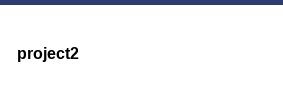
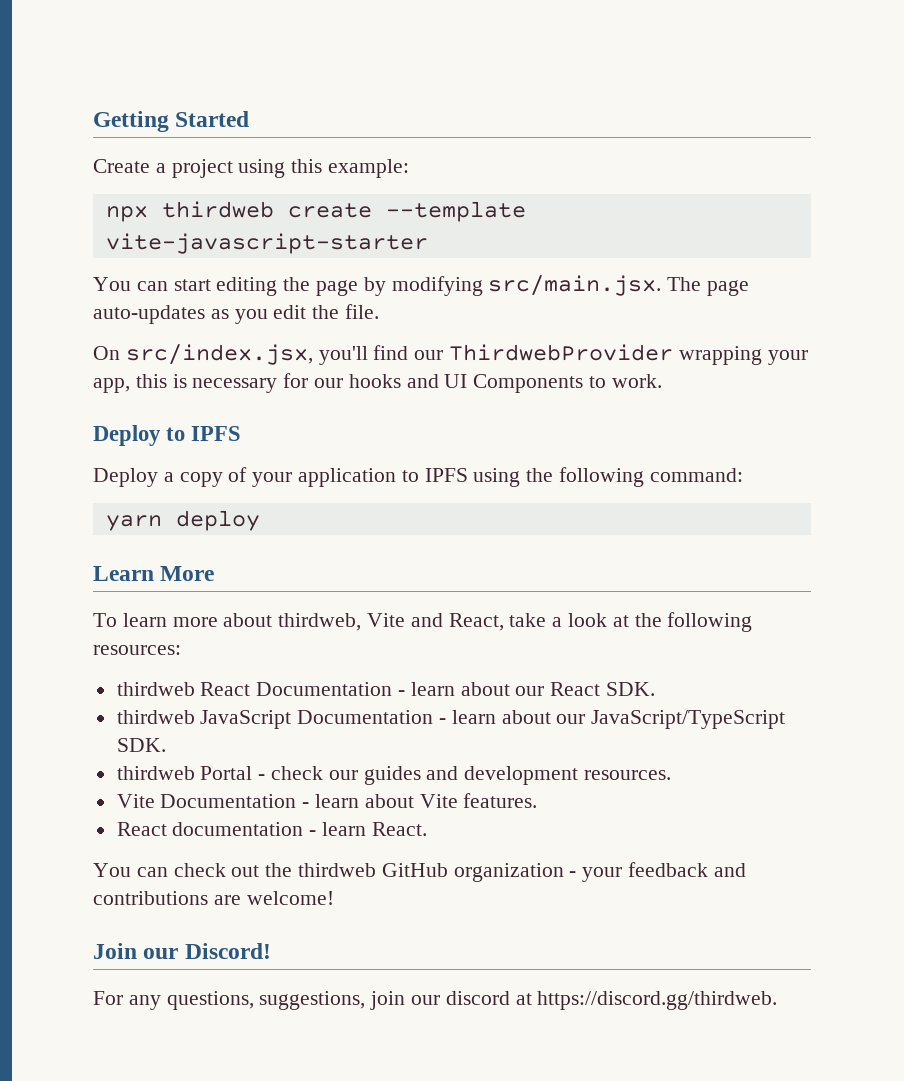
[17,47,79,62] project2 -> [93,111,250,132] [93,159,410,178] [105,201,526,222] [105,233,428,254] [93,275,750,296] [93,304,380,324] [93,344,808,365] [93,373,662,393] [93,425,242,446] [93,467,743,487] [105,510,260,531] [93,566,215,581] [93,612,753,632] [93,645,181,655] [116,682,656,696] [116,710,786,729] [116,738,166,752] [116,766,672,785] [116,793,538,808] [116,822,427,836] [93,862,746,882] [93,891,334,905] [93,943,271,959] [93,991,778,1010] Getting Started // Create a project using this example: // npx thirdweb create --template vite-javascript-starter // You can start editing the page by modifying src/main.jsx. The page auto-updates as you edit the file. // On src/index.jsx, you'll find our ThirdwebProvider wrapping your app, this is necessary for our hooks and UI Components to work. // Deploy to IPFS // Deploy a copy of your application to IPFS using the following command: // yarn deploy // Learn More // To learn more about thirdweb, Vite and React, take a look at the following resources: // thirdweb React Documentation - learn about our React SDK. // thirdweb JavaScript Documentation - learn about our JavaScript/TypeScript SDK. // thirdweb Portal - check our guides and development resources. // Vite Documentation - learn about Vite features. // React documentation - learn React. // You can check out the thirdweb GitHub organization - your feedback and contributions are welcome! // Join our Discord! // For any questions, suggestions, join our discord at https://discord.gg/thirdweb.

